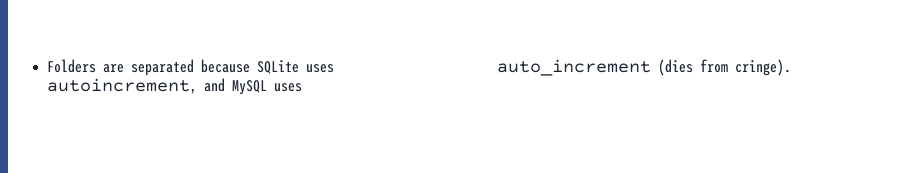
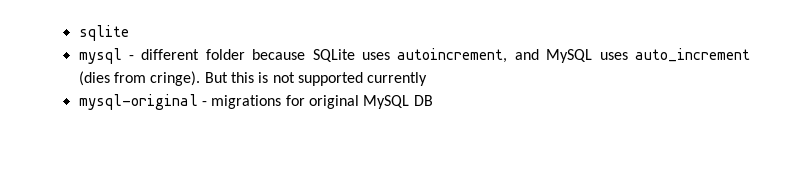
[47,59,195,76] Folders are separated -> [78,25,129,41] [78,48,245,64] sqlite // mysql - different folder
(792, 67) none -> [204,72,428,86] [78,94,433,110] But this is not supported currently // mysql-original - migrations for original MySQL DB

